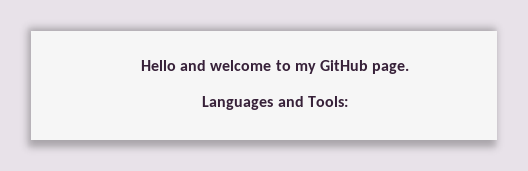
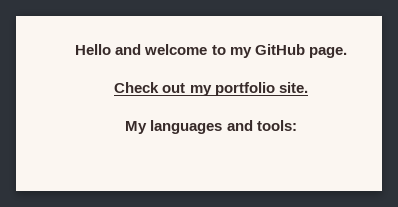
[202,96,348,110] Languages and Tools: -> [114,82,308,96] [125,120,297,134] Check out my portfolio site. // My languages and tools:

